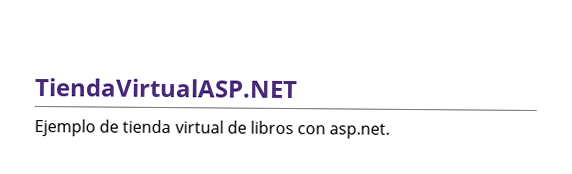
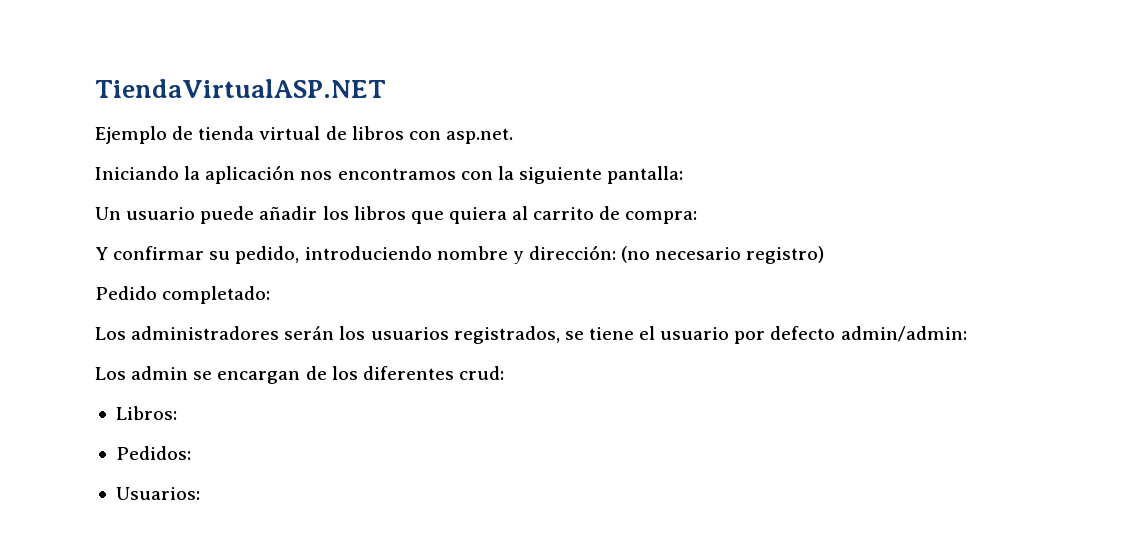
(391, 131) none -> [95,165,684,184] [95,206,698,224] [95,245,825,264] [95,286,271,304] [95,326,967,344] [95,366,504,384] [115,406,177,420] [115,446,191,460] [115,487,200,500] // Iniciando la aplicación nos encontramos con la siguiente pantalla: // Un usuario puede añadir los libros que quiera al carrito de compra: // Y confirmar su pedido, introduciendo nombre y dirección: (no necesario registro) // Pedido completado: // Los administradores serán los usuarios registrados, se tiene el usuario por defecto admin/admin: // Los admin se encargan de los diferentes crud: // Libros: // Pedidos: // Usuarios:

